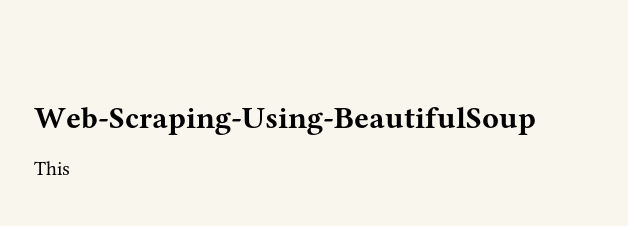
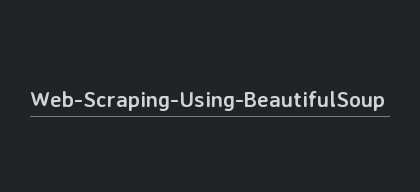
[34,161,70,175] // This -> (385, 101) none

